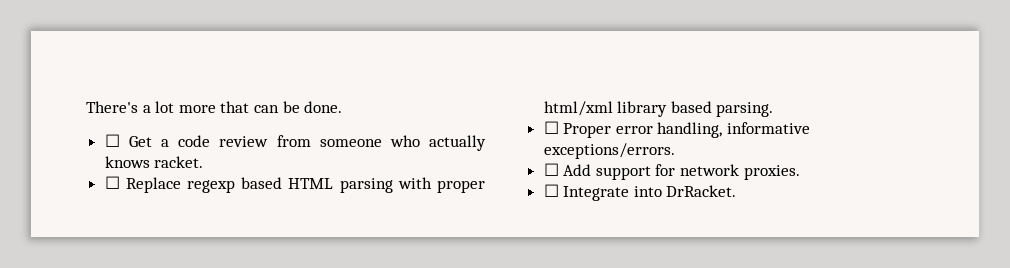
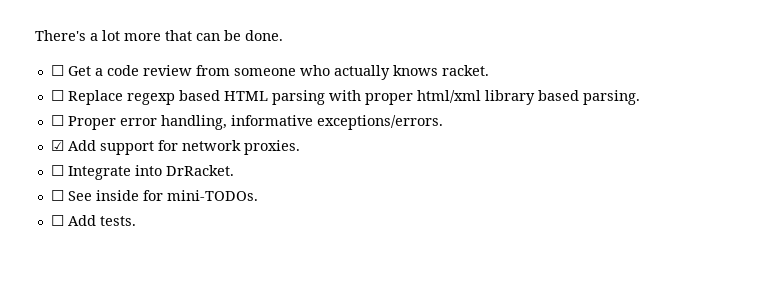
[543,163,559,176] ☐ -> [50,140,64,151] ☑
(737, 191) none -> [50,190,258,201] [50,215,136,226] // ☐ See inside for mini-TODOs. // ☐ Add tests.

